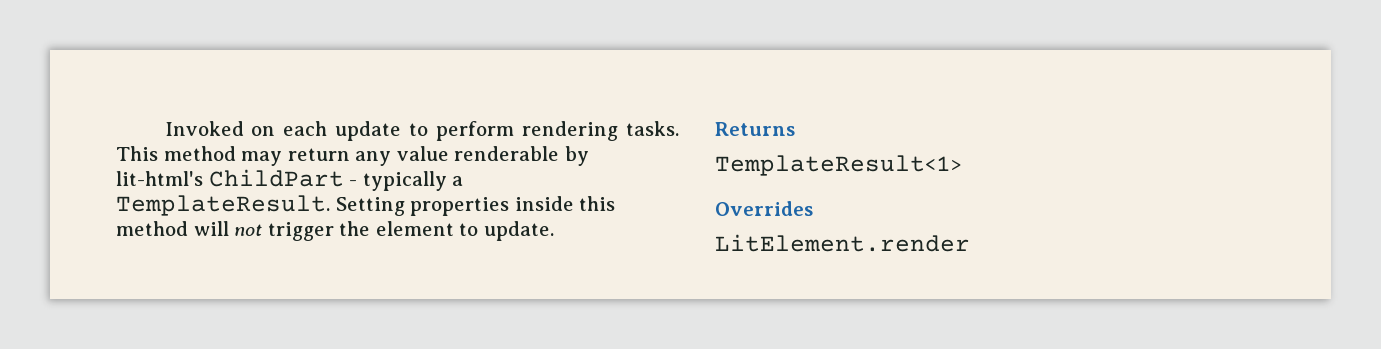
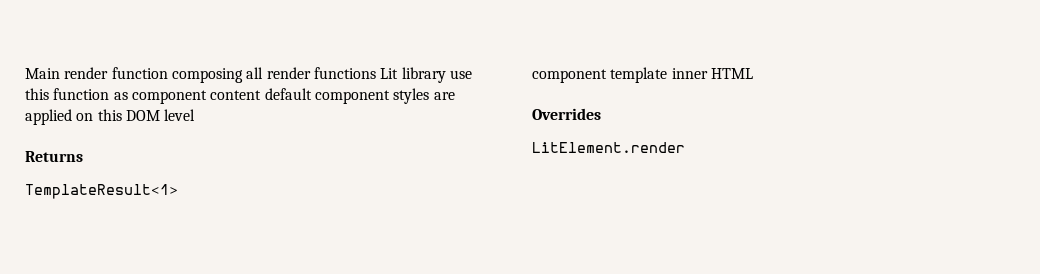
[164,121,679,141] [116,146,589,166] [116,169,464,191] [116,195,616,216] [116,221,554,241] [715,122,795,136] [715,155,961,176] Invoked on each update to perform rendering tasks. This method may return any value renderable by lit-html's ChildPart - typically a TemplateResult. Setting properties inside this method will not trigger the element to update. // Returns // TemplateResult<1> -> [25,67,472,83] [25,88,455,104] [25,109,196,125] [25,151,83,162] [25,184,178,199] [532,67,753,83] Main render function composing all render functions Lit library use this function as component content default component styles are applied on this DOM level // Returns // TemplateResult<1> // component template inner HTML

